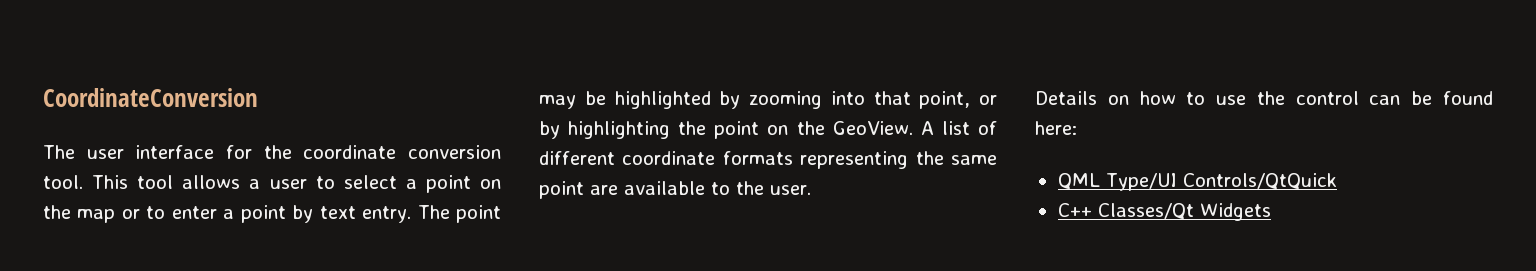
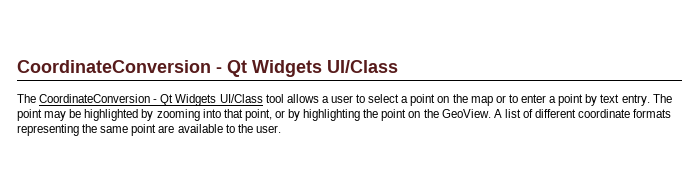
[43,88,258,107] [43,145,501,159] [43,175,129,189] CoordinateConversion // The user interface for the coordinate conversion tool. This -> [17,60,398,77] [17,94,263,106] CoordinateConversion - Qt Widgets UI/Class // The CoordinateConversion - Qt Widgets UI/Class
[1035,91,1493,105] [1035,121,1077,135] [1057,173,1337,191] [1057,203,1271,221] // Details on how to use the control can be found here: // QML Type/UI Controls/QtQuick // C++ Classes/Qt Widgets -> (281, 129) none

